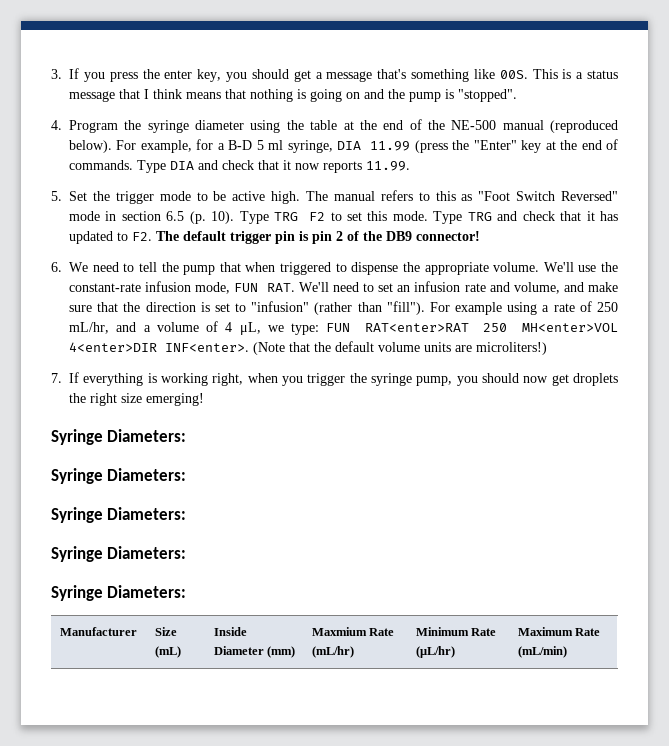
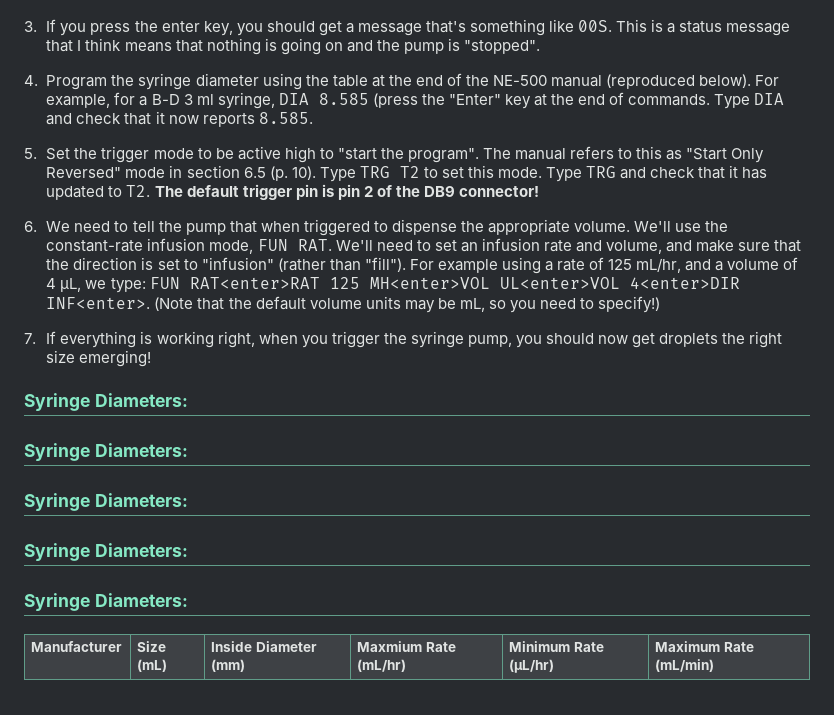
[256,140,264,150] 5 -> [183,94,193,105] 3
[370,141,411,151] 11.99 -> [318,93,369,105] 8.585
[366,161,410,171] 11.99. -> [258,112,313,124] 8.585.
[271,191,301,204] high. -> [284,146,479,163] high to "start the program".
[478,191,556,201] "Foot Switch -> [686,148,765,163] "Start Only
[309,212,326,221] F2 -> [399,166,420,178] T2
[132,232,152,241] F2. -> [126,185,151,197] T2.
[597,302,618,312] 250 -> [608,259,633,270] 125
[483,323,619,332] 250 MH<enter>VOL -> [329,277,620,289] 125 MH<enter>VOL UL<enter>VOL
[455,342,547,355] are microliters!) -> [404,296,661,313] may be mL, so you need to specify!)

